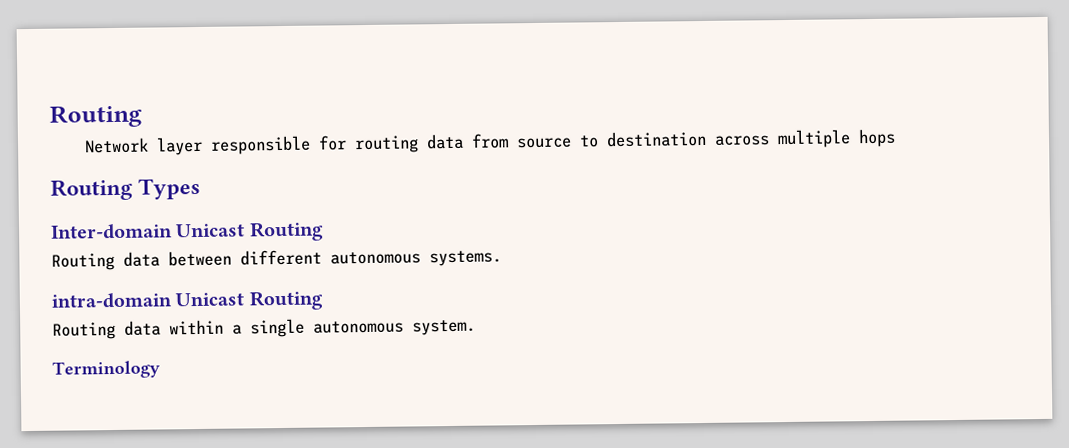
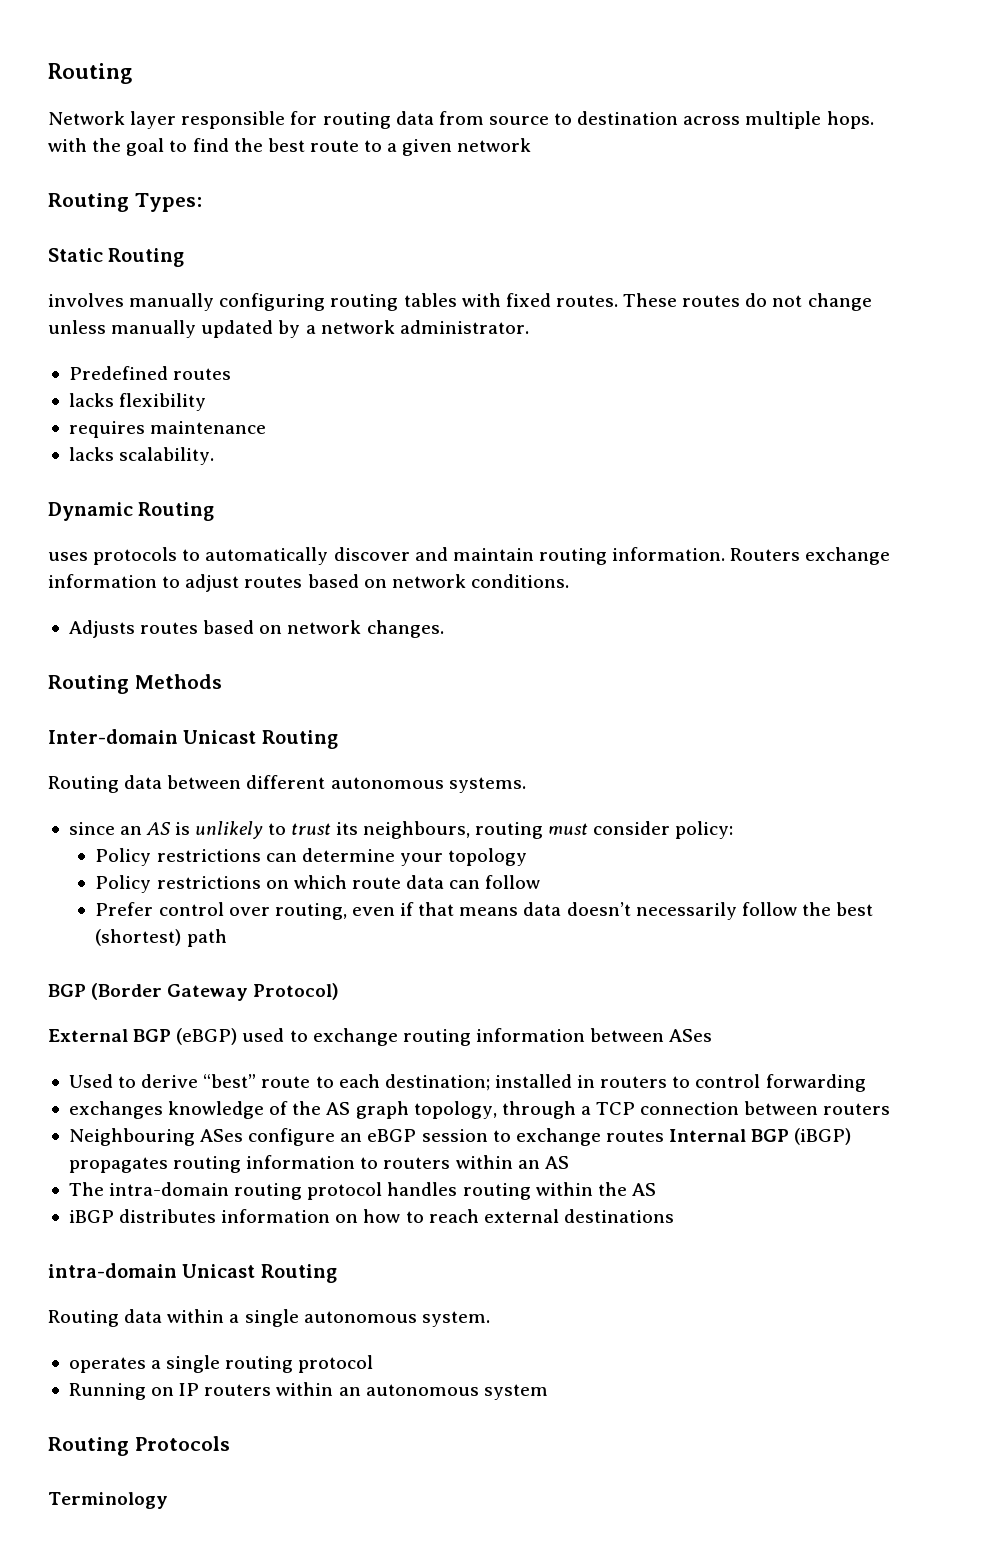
[857,128,896,148] [50,177,202,201] hops // Routing Types -> [826,111,874,129] [48,138,532,156] [48,193,202,212] [48,248,185,267] [48,293,872,311] [48,320,529,338] [68,366,232,380] [68,393,207,411] [68,421,267,438] [68,447,215,465] [48,502,215,521] [48,547,891,565] [48,574,569,592] [68,620,444,638] [48,674,222,694] hops. with the goal to find the best route to a given network // Routing Types: // Static Routing // involves manually configuring routing tables with fixed routes. These routes do not change unless manually updated by a network administrator. // Predefined routes // lacks flexibility // requires maintenance // lacks scalability. // Dynamic Routing // uses protocols to automatically discover and maintain routing information. Routers exchange information to adjust routes based on network conditions. // Adjusts routes based on network changes. // Routing Methods
(502, 258) none -> [68,821,734,839] [95,848,528,866] [95,875,541,893] [95,902,874,920] [95,929,227,947] [48,983,340,1001] [48,1028,713,1046] [68,1074,866,1092] [68,1101,891,1119] [68,1128,852,1146] [68,1155,569,1173] [68,1182,656,1200] [68,1209,674,1223] // since an AS is unlikely to trust its neighbours, routing must consider policy: // Policy restrictions can determine your topology // Policy restrictions on which route data can follow // Prefer control over routing, even if that means data doesn’t necessarily follow the best (shortest) path // BGP (Border Gateway Protocol) // External BGP (eBGP) used to exchange routing information between ASes // Used to derive “best” route to each destination; installed in routers to control forwarding // exchanges knowledge of the AS graph topology, through a TCP connection between routers // Neighbouring ASes configure an eBGP session to exchange routes Internal BGP (iBGP) propagates routing information to routers within an AS // The intra-domain routing protocol handles routing within the AS // iBGP distributes information on how to reach external destinations
(476, 327) none -> [68,1355,374,1373] [68,1382,548,1400] [48,1436,230,1456] // operates a single routing protocol // Running on IP routers within an autonomous system // Routing Protocols

